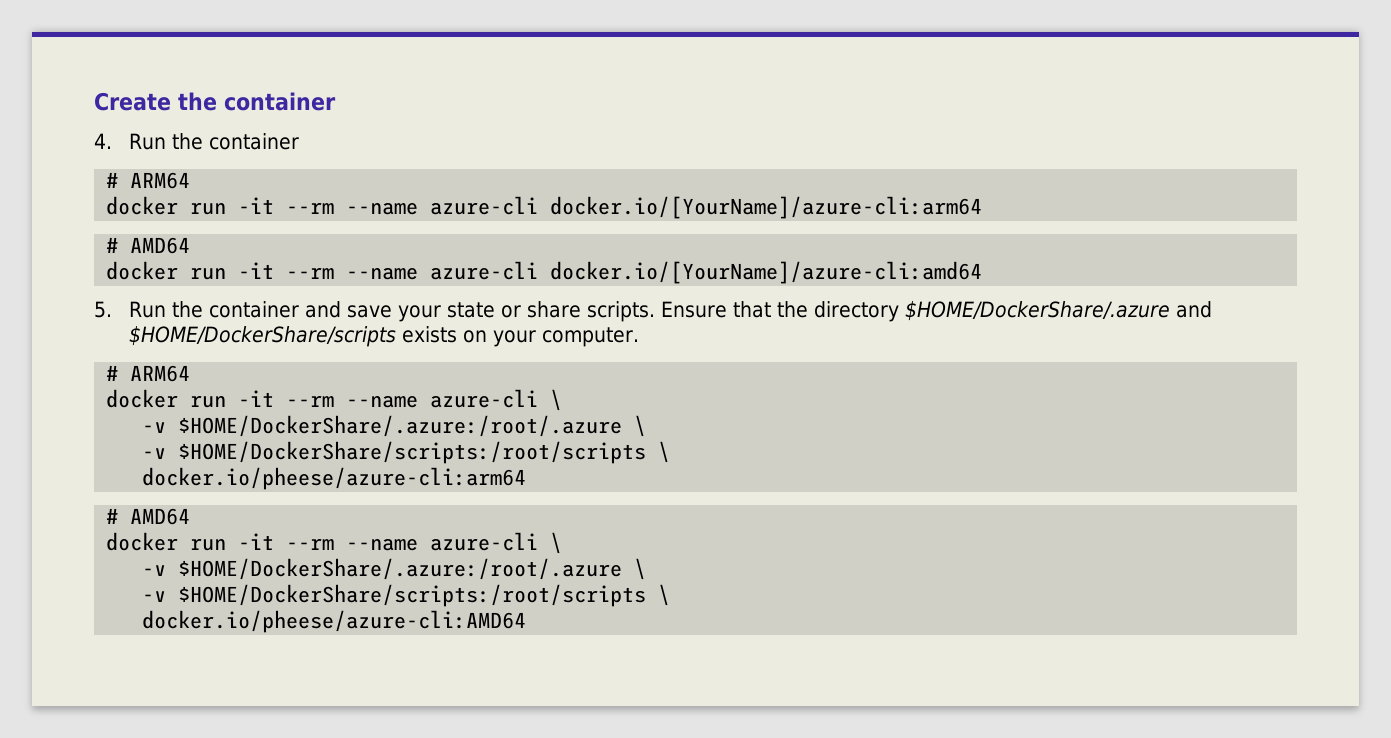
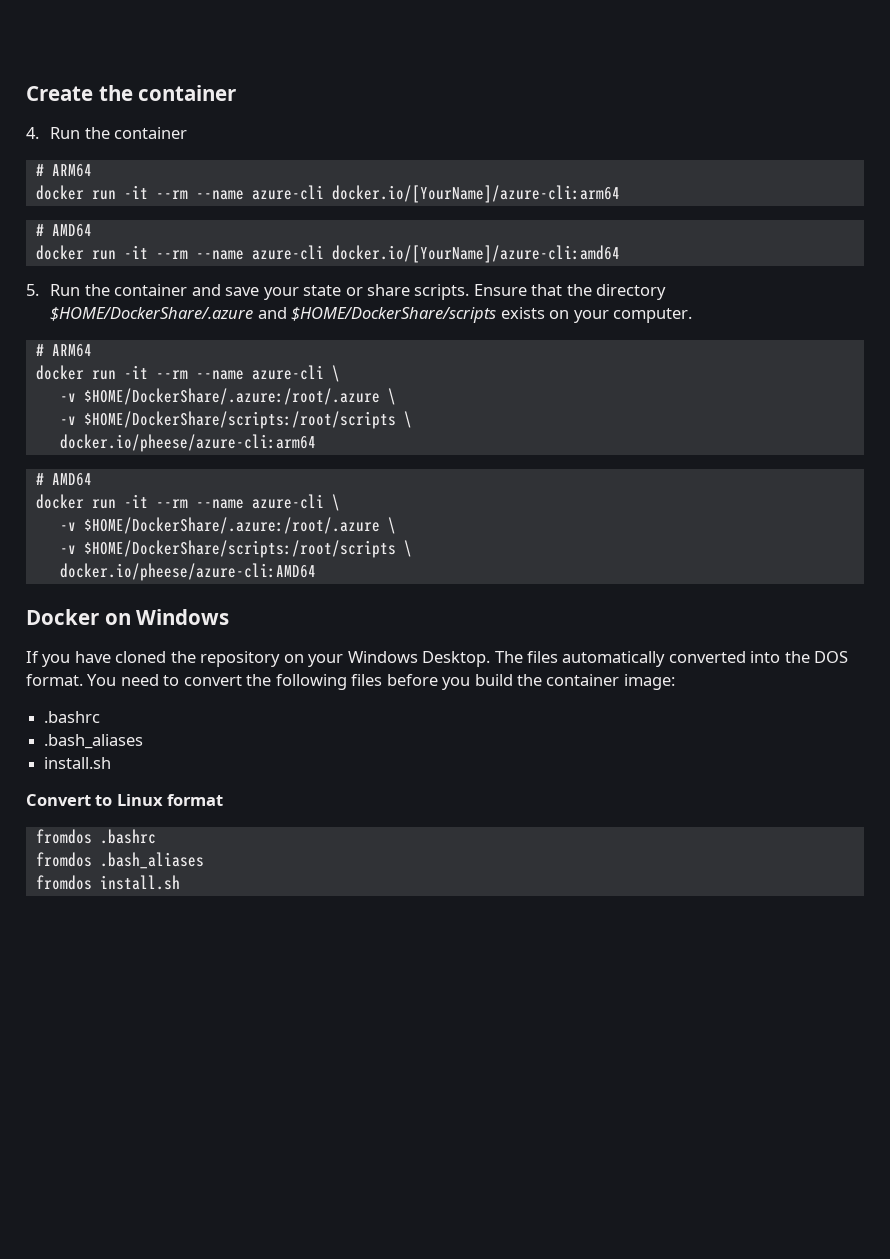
(527, 621) none -> [26,609,230,625] [26,651,849,667] [26,674,675,690] [44,711,101,723] [44,734,144,749] [44,757,112,769] [26,794,224,806] [35,829,156,844] [35,852,204,869] [35,875,180,890] // Docker on Windows // If you have cloned the repository on your Windows Desktop. The files automatically converted into the DOS format. You need to convert the following files before you build the container image: // .bashrc // .bash_aliases // install.sh // Convert to Linux format // fromdos .bashrc // fromdos .bash_aliases // fromdos install.sh

